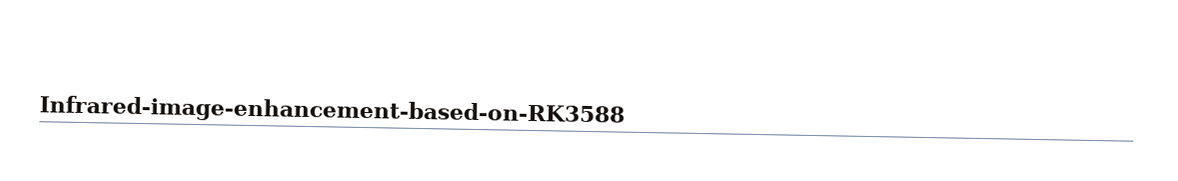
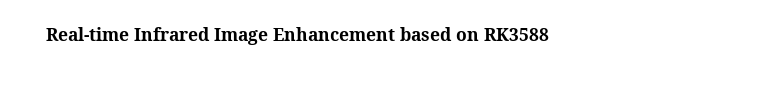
[39,95,625,128] Infrared-image-enhancement-based-on-RK3588 -> [46,27,549,45] Real-time Infrared Image Enhancement based on RK3588

